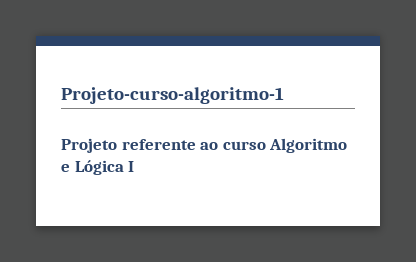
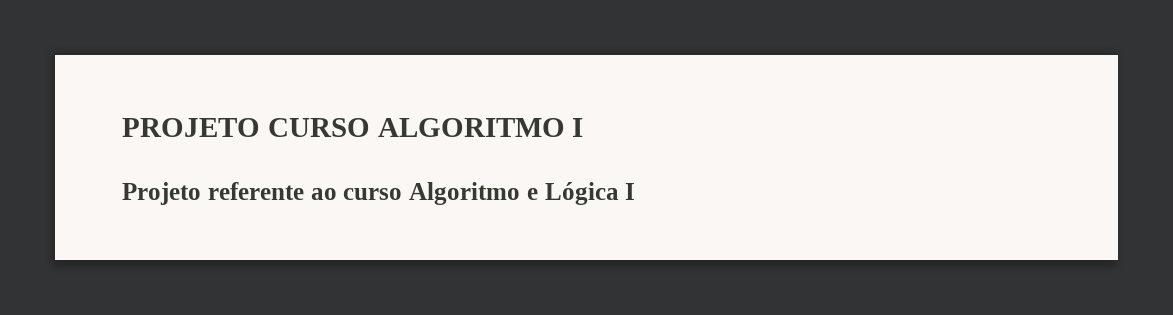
[61,87,284,104] Projeto-curso-algoritmo-1 -> [122,118,584,137] PROJETO CURSO ALGORITMO I

